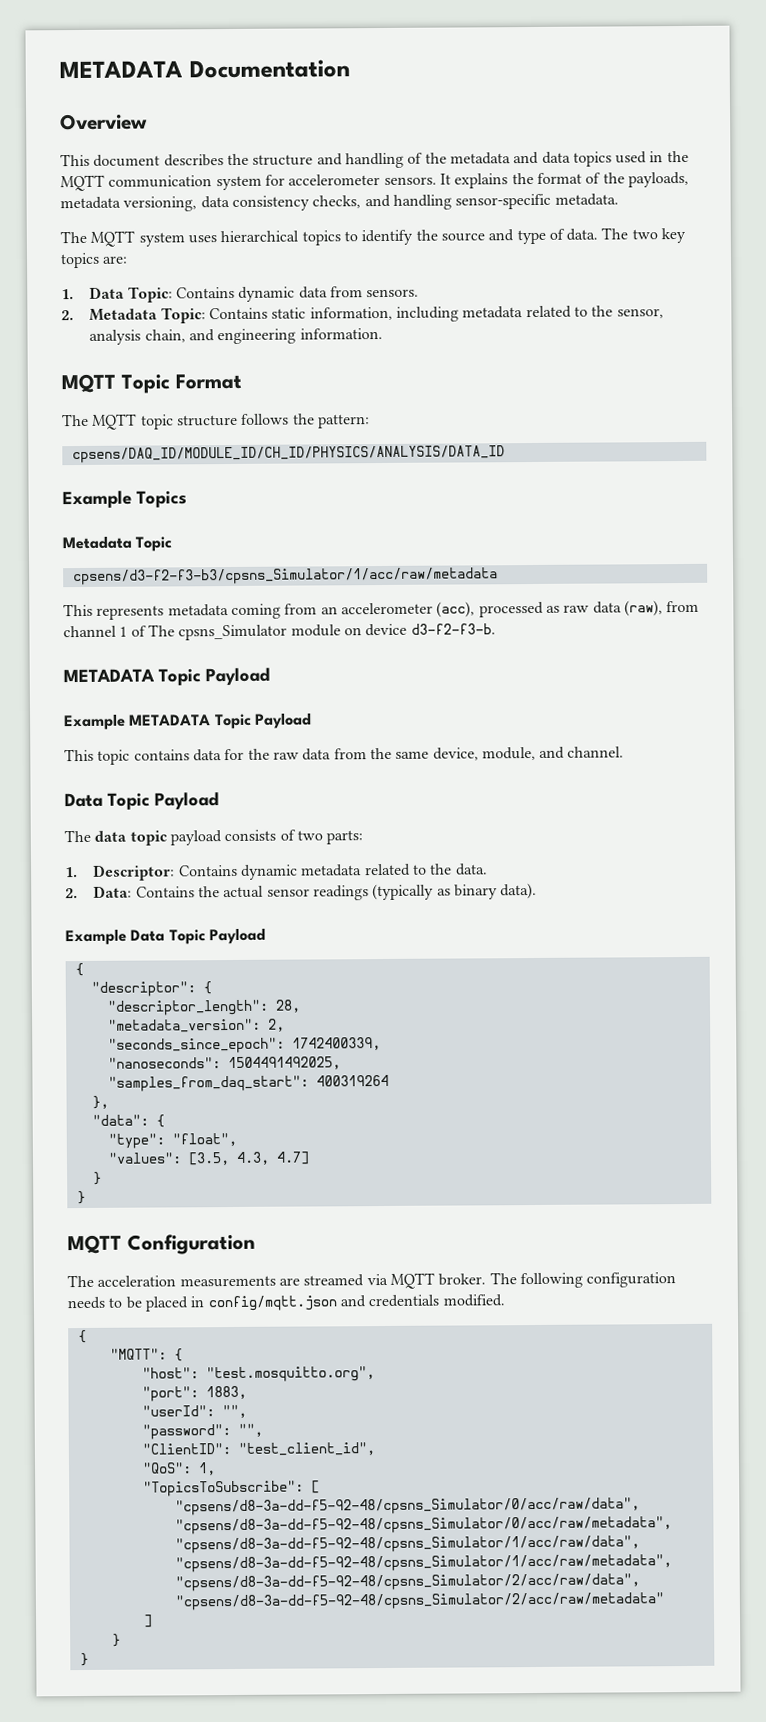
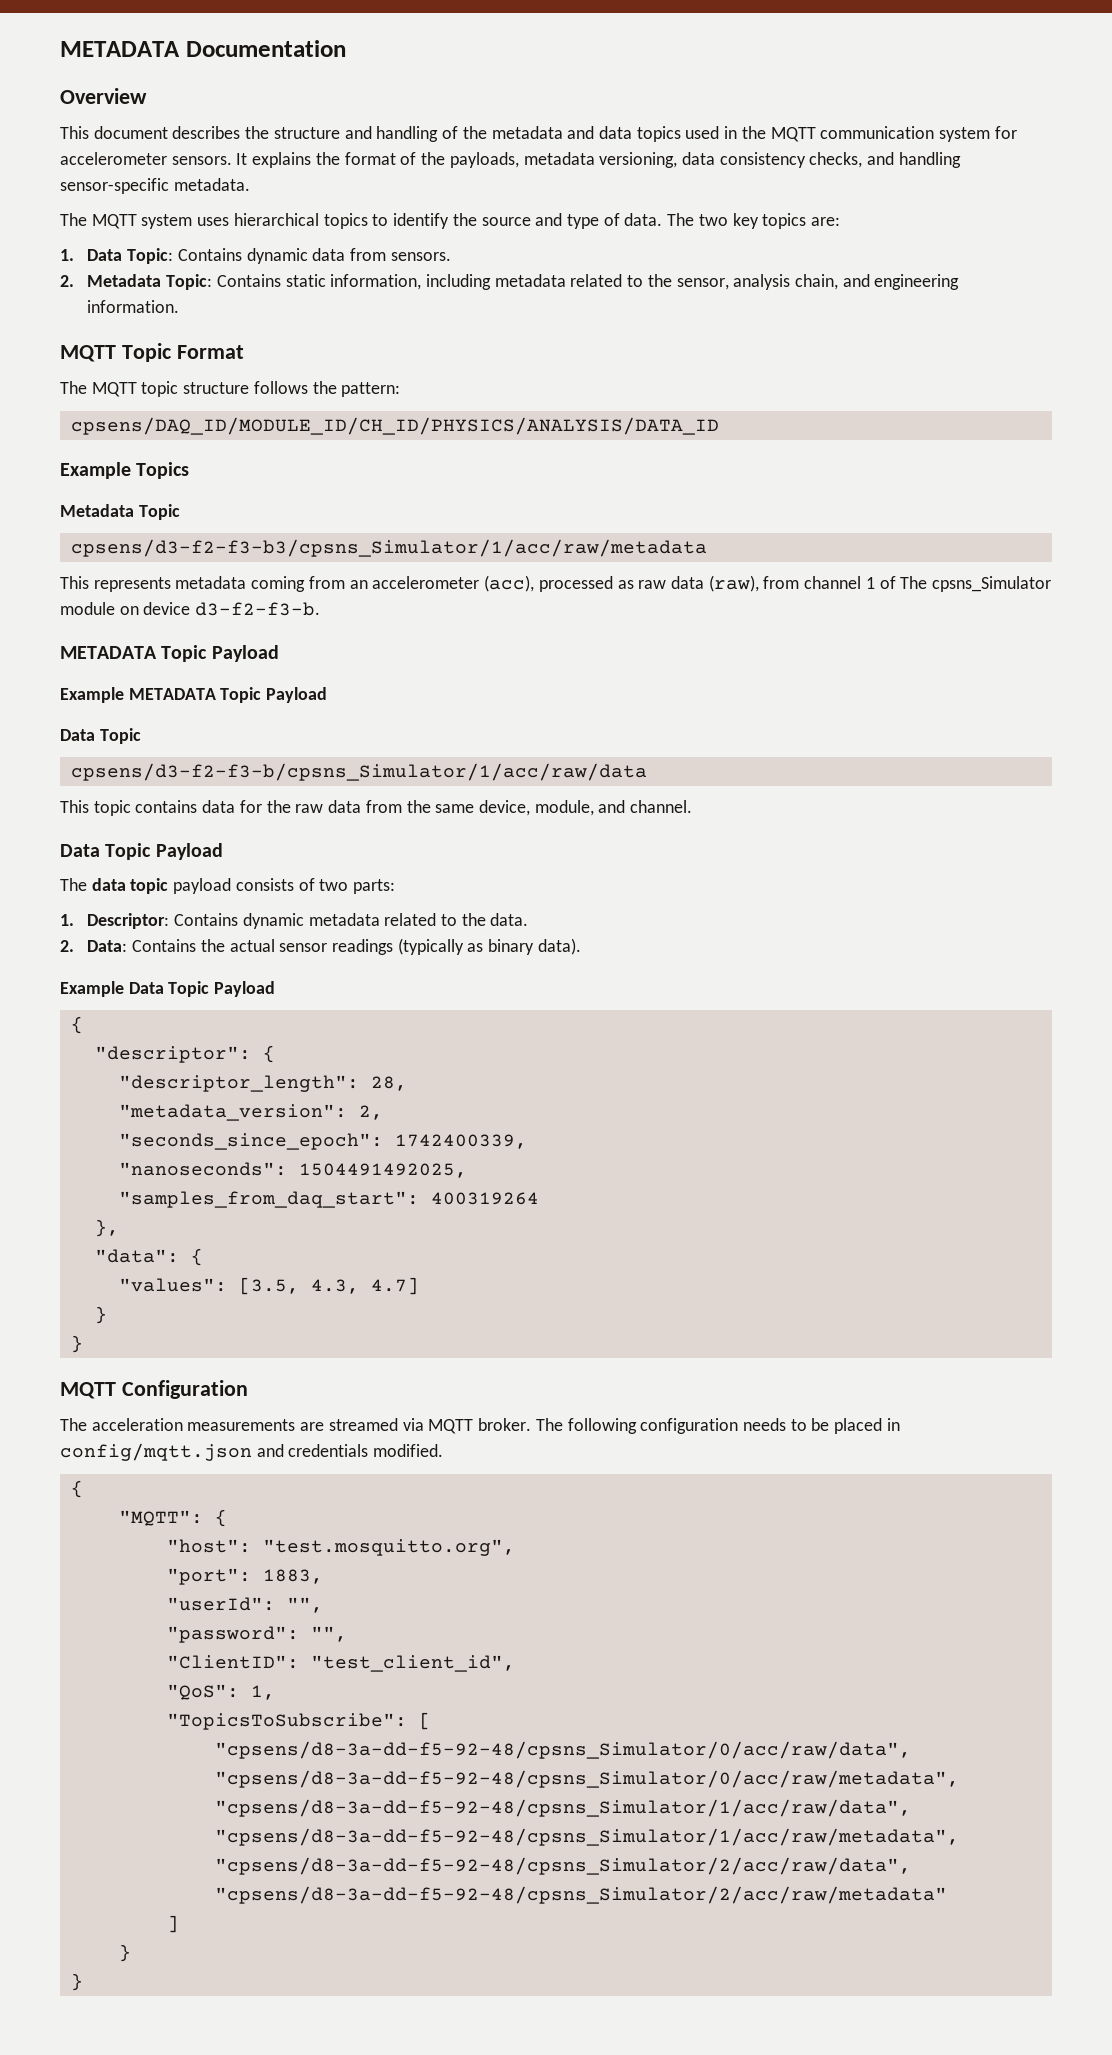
(312, 721) none -> [60,728,141,744] [70,763,647,781] // Data Topic // cpsens/d3-f2-f3-b/cpsns_Simulator/1/acc/raw/data
[107,1132,237,1149] // "type": "float", -> (203, 1257) none

